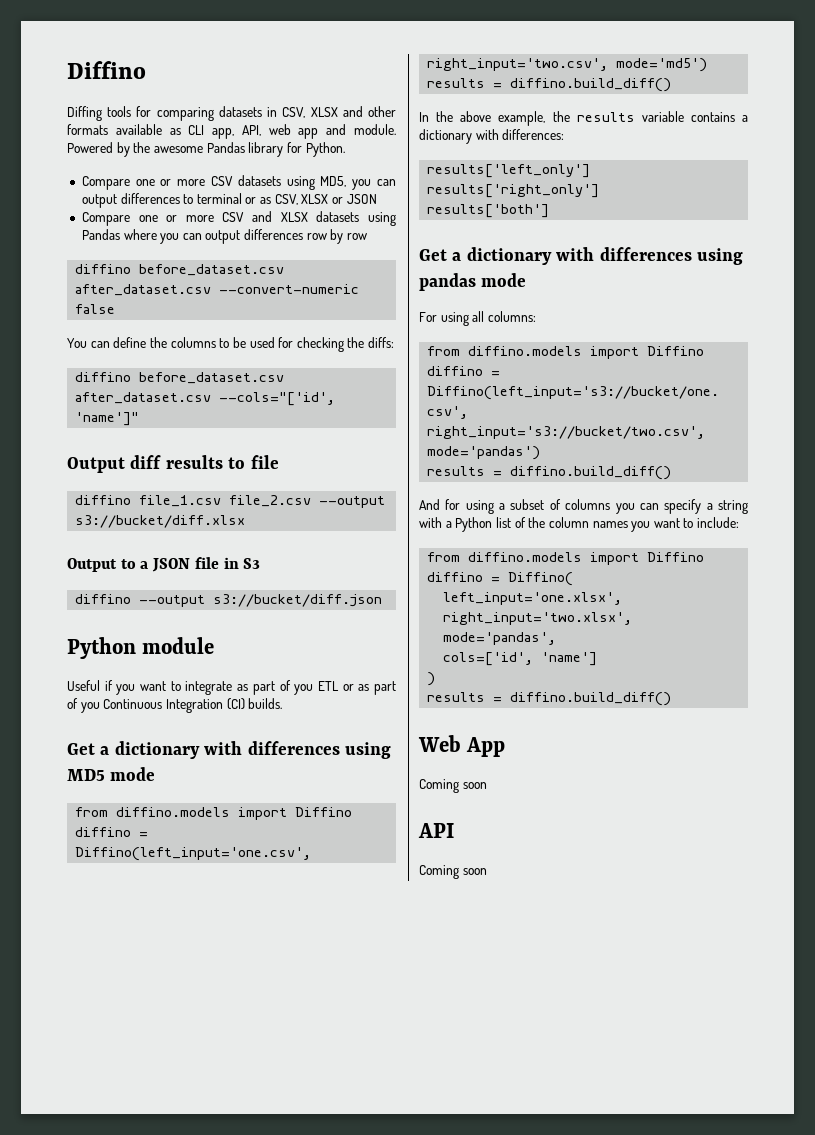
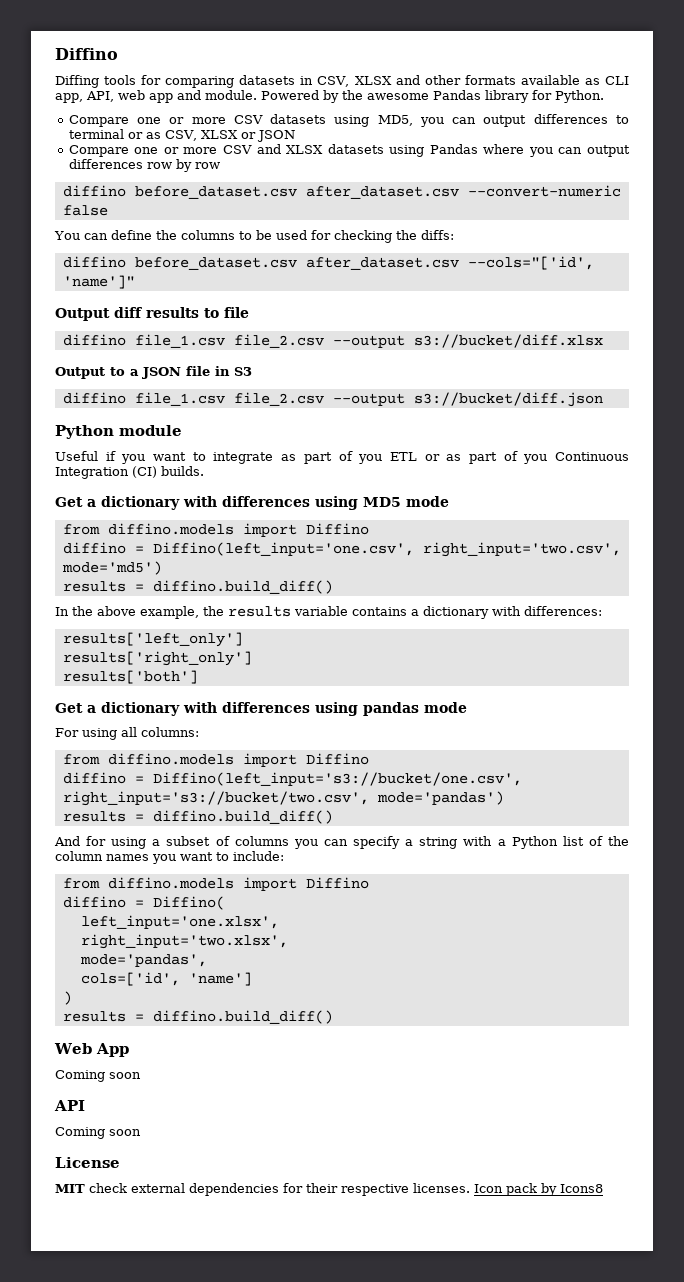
(132, 599) none -> [134,392,324,406] file_1.csv file_2.csv
(487, 871) none -> [55,1157,120,1168] [55,1183,603,1196] // License // MIT check external dependencies for their respective licenses. Icon pack by Icons8

